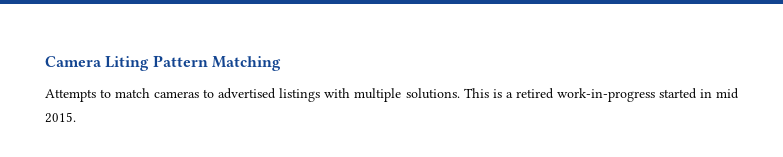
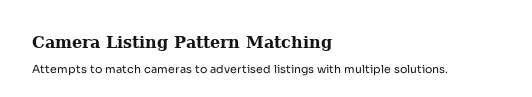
[105,56,150,71] Liting -> [106,36,168,51] Listing
[463,88,739,102] [45,112,76,123] This is a retired work-in-progress started in mid 2015. -> (448, 69) none

